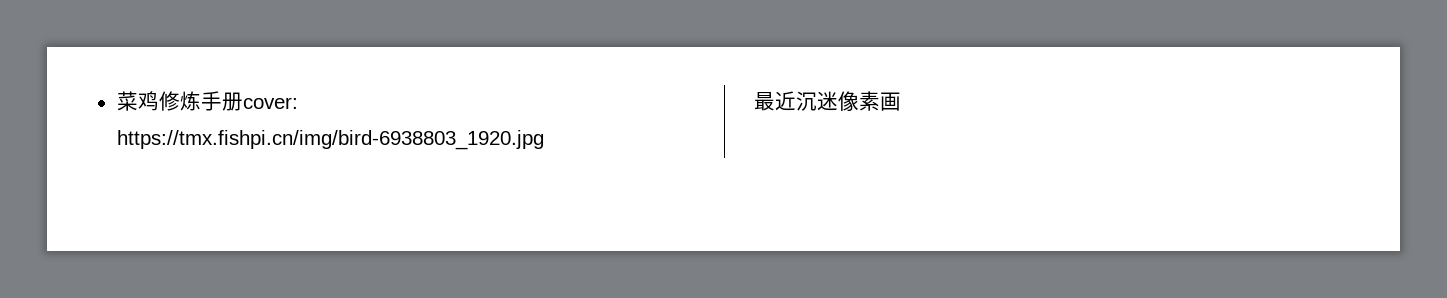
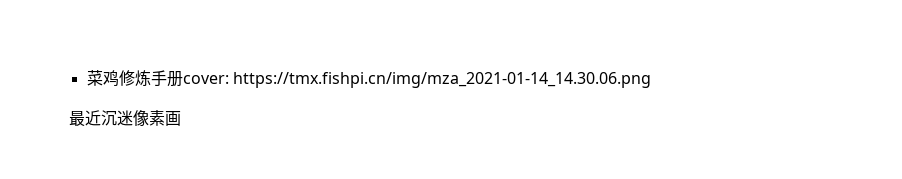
[116,130,544,150] https://tmx.fishpi.cn/img/bird-6938803_1920.jpg -> [232,72,651,88] https://tmx.fishpi.cn/img/mza_2021-01-14_14.30.06.png

